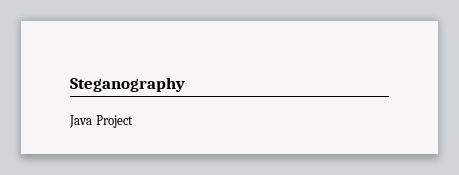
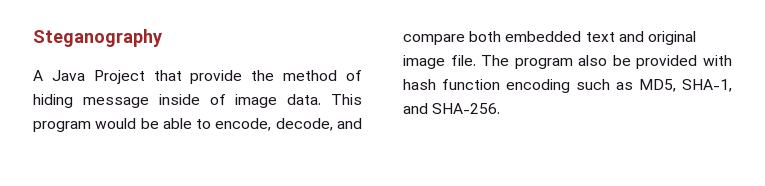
(185, 84) none -> [33,70,43,81] A
(133, 121) none -> [153,70,362,84] [33,94,362,108] [33,118,362,132] [403,31,696,45] [403,55,732,69] [403,79,732,93] [403,103,501,114] that provide the method of hiding message inside of image data. This program would be able to encode, decode, and compare both embedded text and original image file. The program also be provided with hash function encoding such as MD5, SHA-1, and SHA-256.

